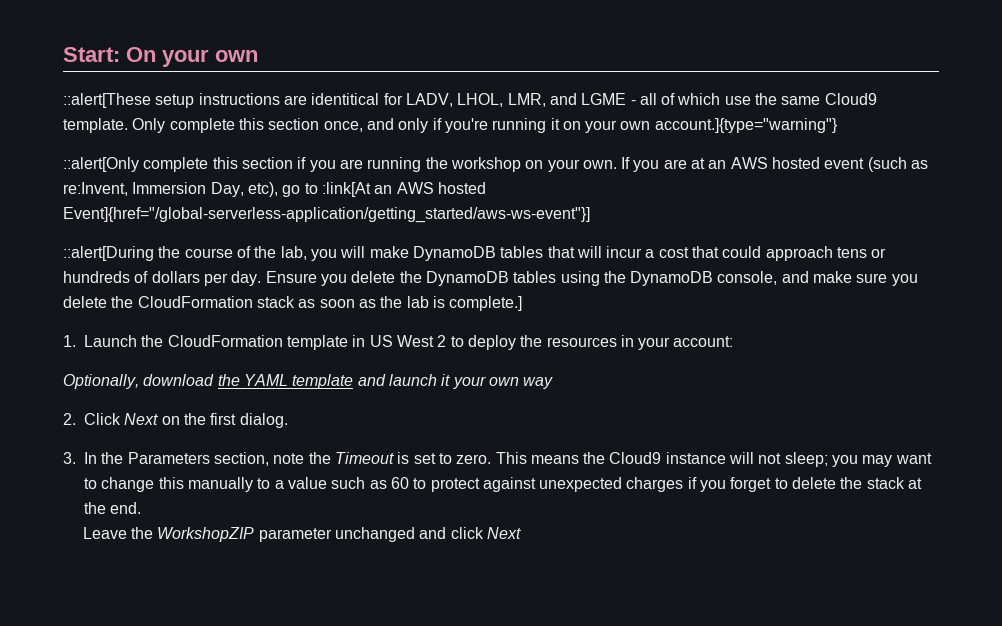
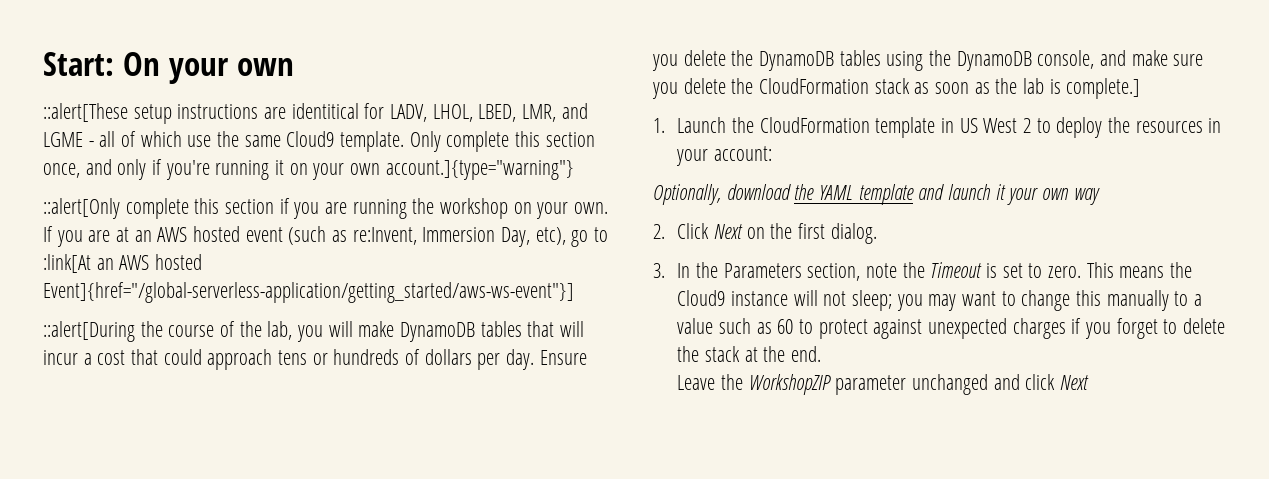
(504, 100) none -> [478,104,517,122] LBED,

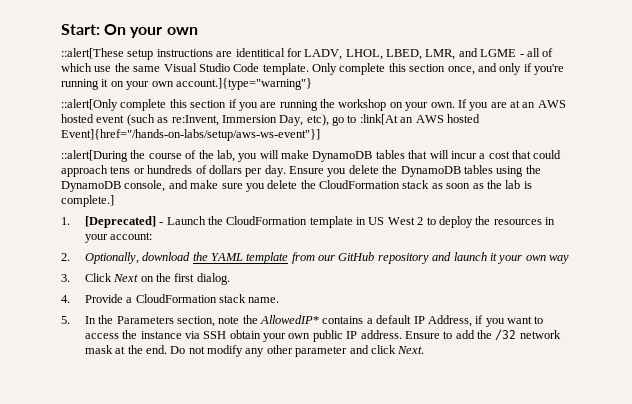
[286,131,335,147] Cloud9 -> [163,63,260,72] Visual Studio Code
[43,282,574,303] Event]{href="/global-serverless-application/getting_started/aws-ws-event"}] -> [61,129,320,141] Event]{href="/hands-on-labs/setup/aws-ws-event"}]
(665, 125) none -> [84,216,164,228] [Deprecated] -
(773, 153) none -> [61,253,70,261] 2.
(914, 194) none -> [291,252,429,264] from our GitHub repository
[653,224,665,239] 2. -> [61,274,70,282] 3.
[653,263,665,278] 3. -> [61,294,280,303] [61,316,70,324] 4. Provide a CloudFormation stack name. // 5.
[930,262,1193,278] [677,290,1203,311] [677,318,1226,339] [677,346,822,362] [677,374,989,395] Timeout is set to zero. This means the Cloud9 instance will not sleep; you may want to change this manually to a value such as 60 to protect against unexpected charges if you forget to delete the stack at the end. // Leave the WorkshopZIP parameter unchanged -> [260,315,544,327] [84,329,561,342] [84,345,348,357] AllowedIP* contains a default IP Address, if you want to access the instance via SSH obtain your own public IP address. Ensure to add the /32 network mask at the end. Do not modify any other parameter
[1060,375,1090,390] Next -> [397,346,425,354] Next.

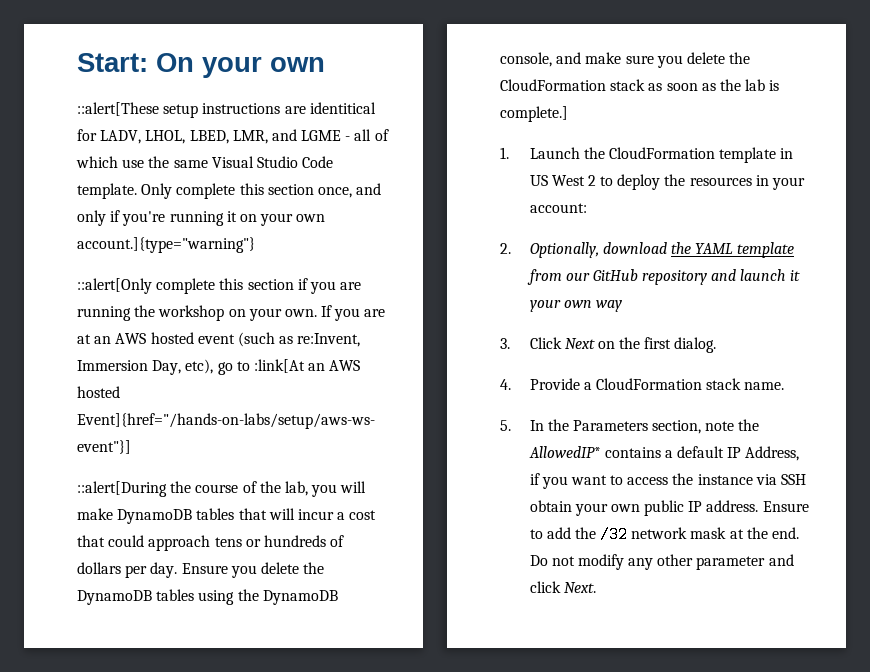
[84,216,164,228] [Deprecated] - -> (509, 153) none

